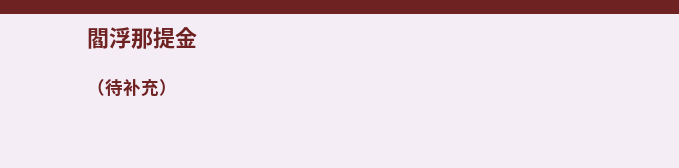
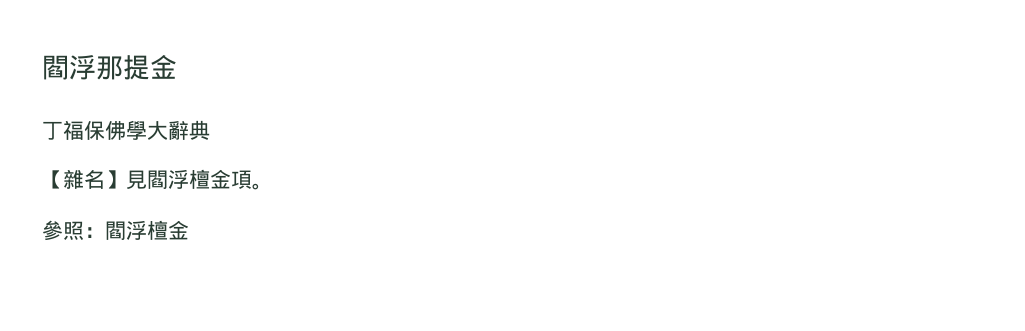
[87,79,177,97] （待补充） -> [42,120,210,140] [42,169,273,190] [42,220,189,241] 丁福保佛學大辭典 // 【雜名】見閻浮檀金項。 // 參照：閻浮檀金

